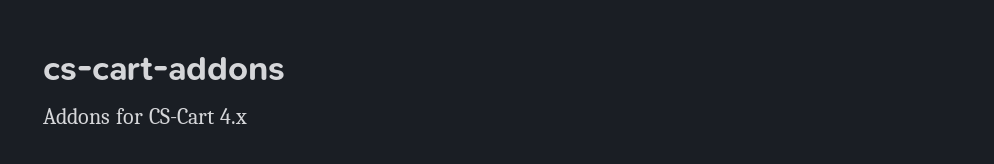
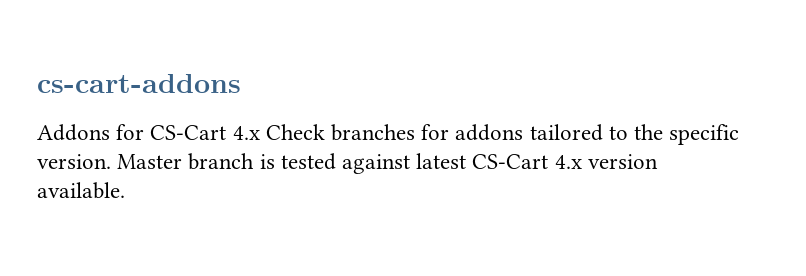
(247, 116) none -> [265,124,740,145] [37,153,658,174] [37,182,125,199] Check branches for addons tailored to the specific version. Master branch is tested against latest CS-Cart 4.x version available.

